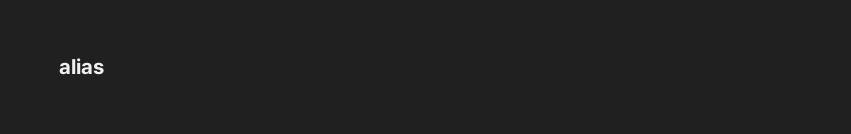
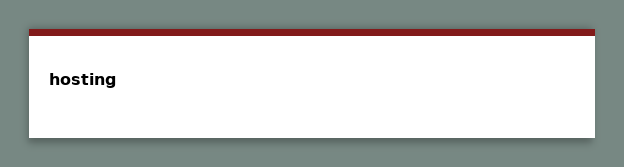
[59,58,104,75] alias -> [49,73,116,88] hosting

